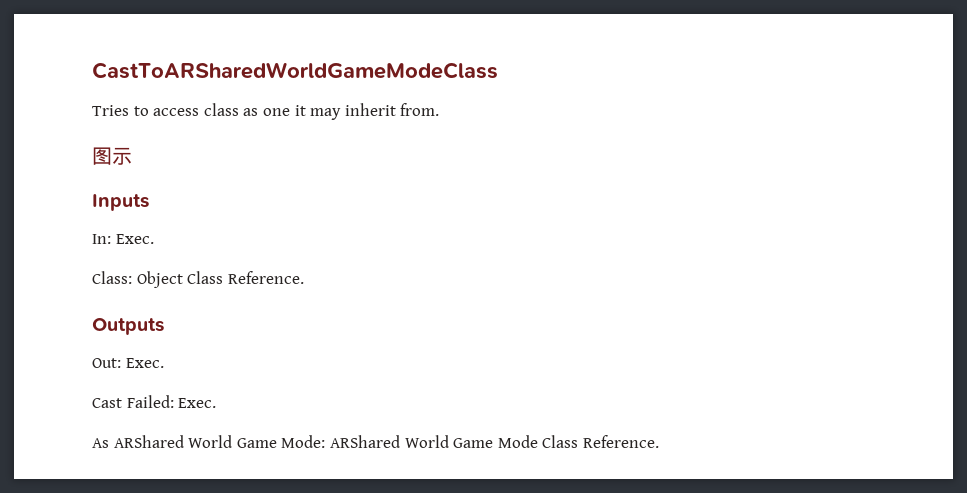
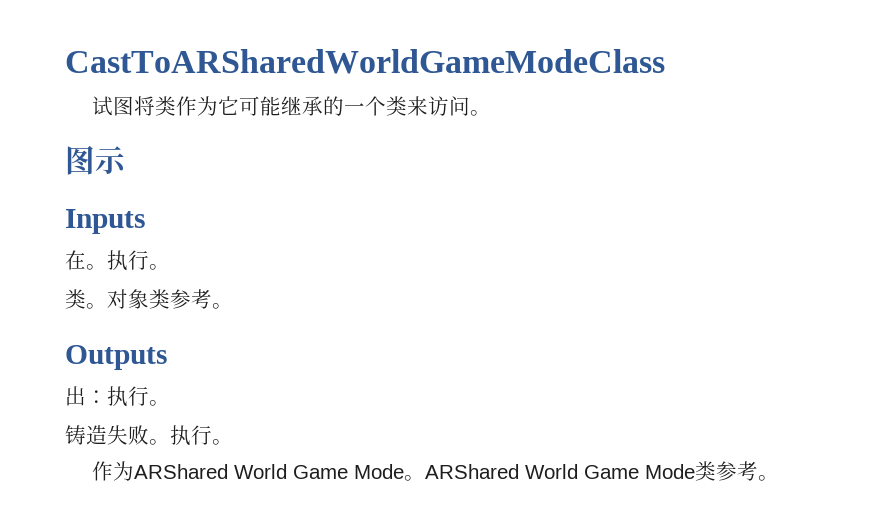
[92,103,440,120] [92,147,132,165] [92,194,149,211] [92,234,154,244] [92,271,304,288] [92,318,164,335] [92,358,164,368] [92,395,217,408] [92,435,659,448] Tries to access class as one it may inherit from. // 图示 // Inputs // In: Exec. // Class: Object Class Reference. // Outputs // Out: Exec. // Cast Failed: Exec. // As ARShared World Game Mode: ARShared World Game Mode Class Reference. -> [92,96,492,116] [65,145,127,175] [65,209,145,234] [65,250,170,271] [65,289,233,309] [65,345,167,370] [65,386,170,407] [65,425,233,446] [92,461,780,481] 试图将类作为它可能继承的一个类来访问。 // 图示 // Inputs // 在。执行。 // 类。对象类参考。 // Outputs // 出：执行。 // 铸造失败。执行。 // 作为ARShared World Game Mode。ARShared World Game Mode类参考。

